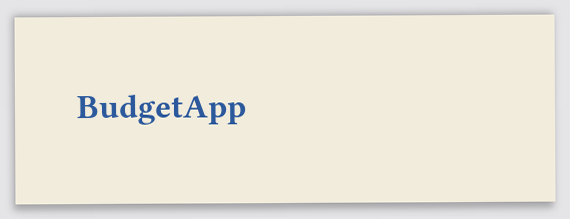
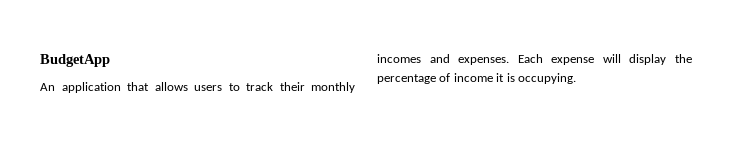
(247, 110) none -> [40,82,355,93] [377,54,692,65] [377,73,576,84] // An application that allows users to track their monthly incomes and expenses. Each expense will display the percentage of income it is occupying.

